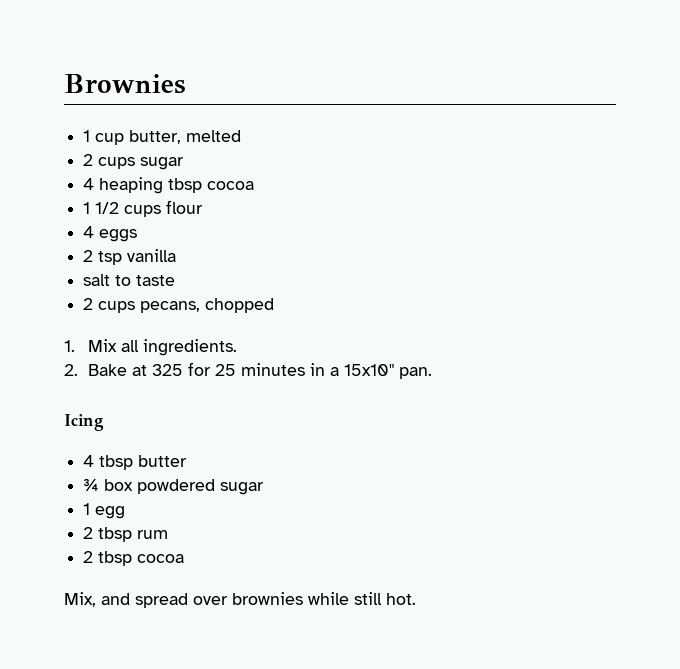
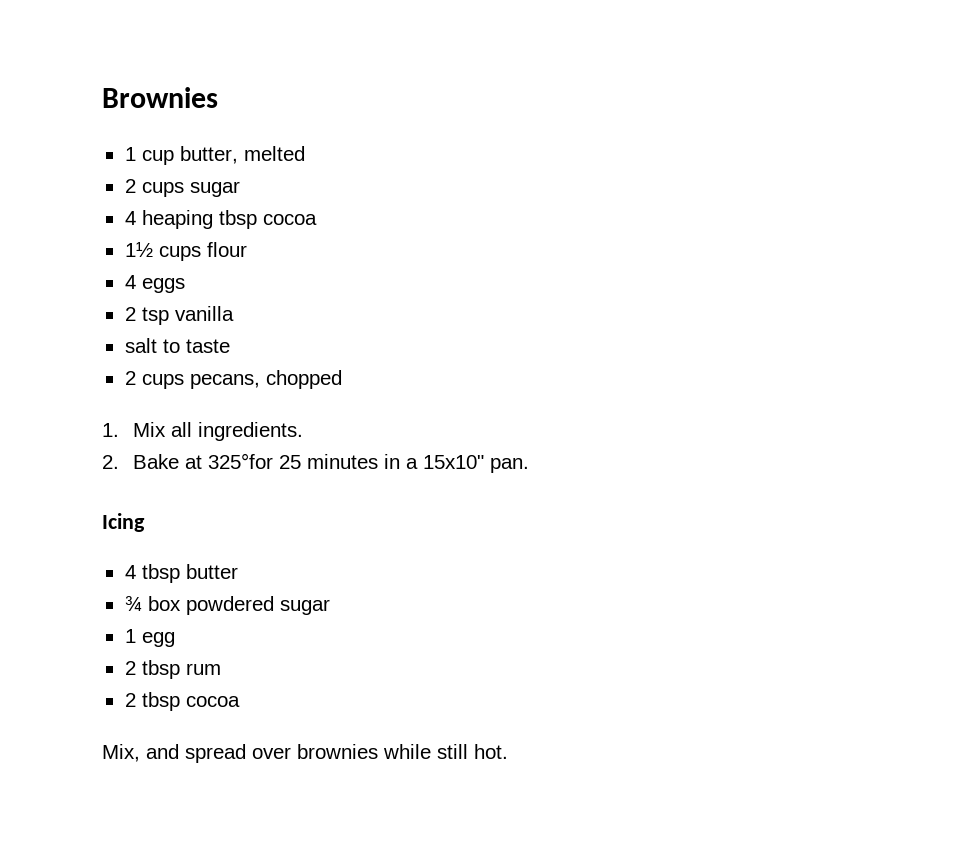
[83,202,120,214] 1 1/2 -> [124,242,153,257] 1½
[151,362,211,376] 325 for -> [208,453,274,469] 325°for

